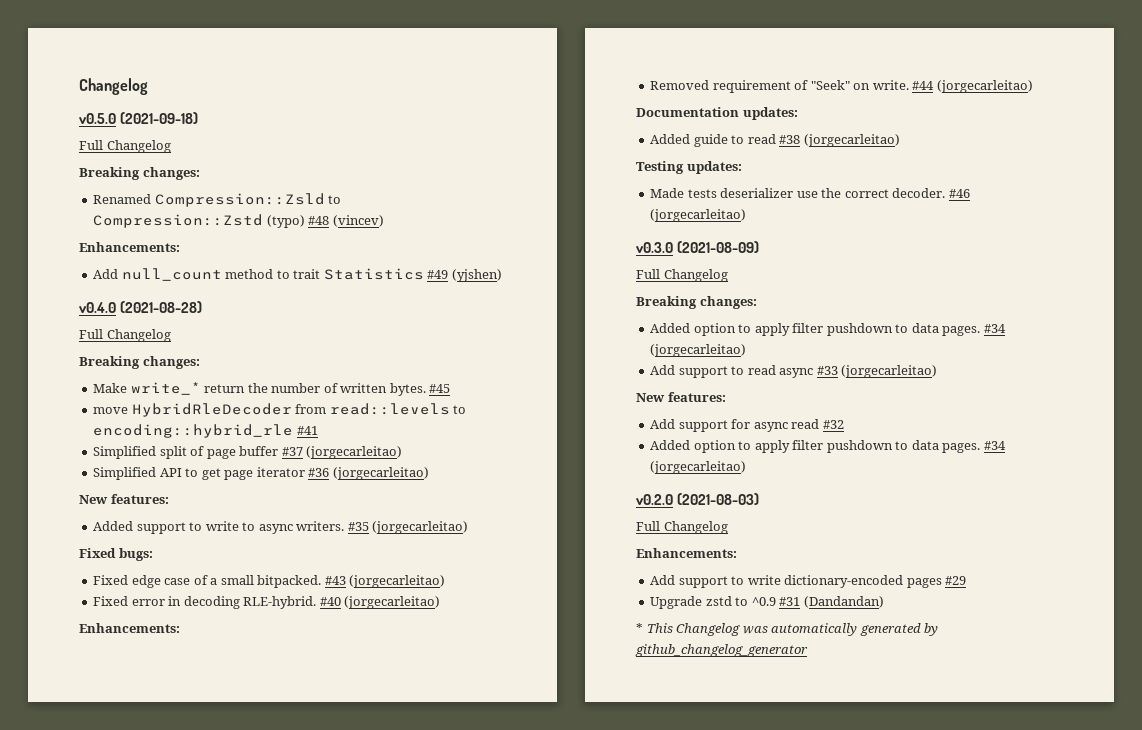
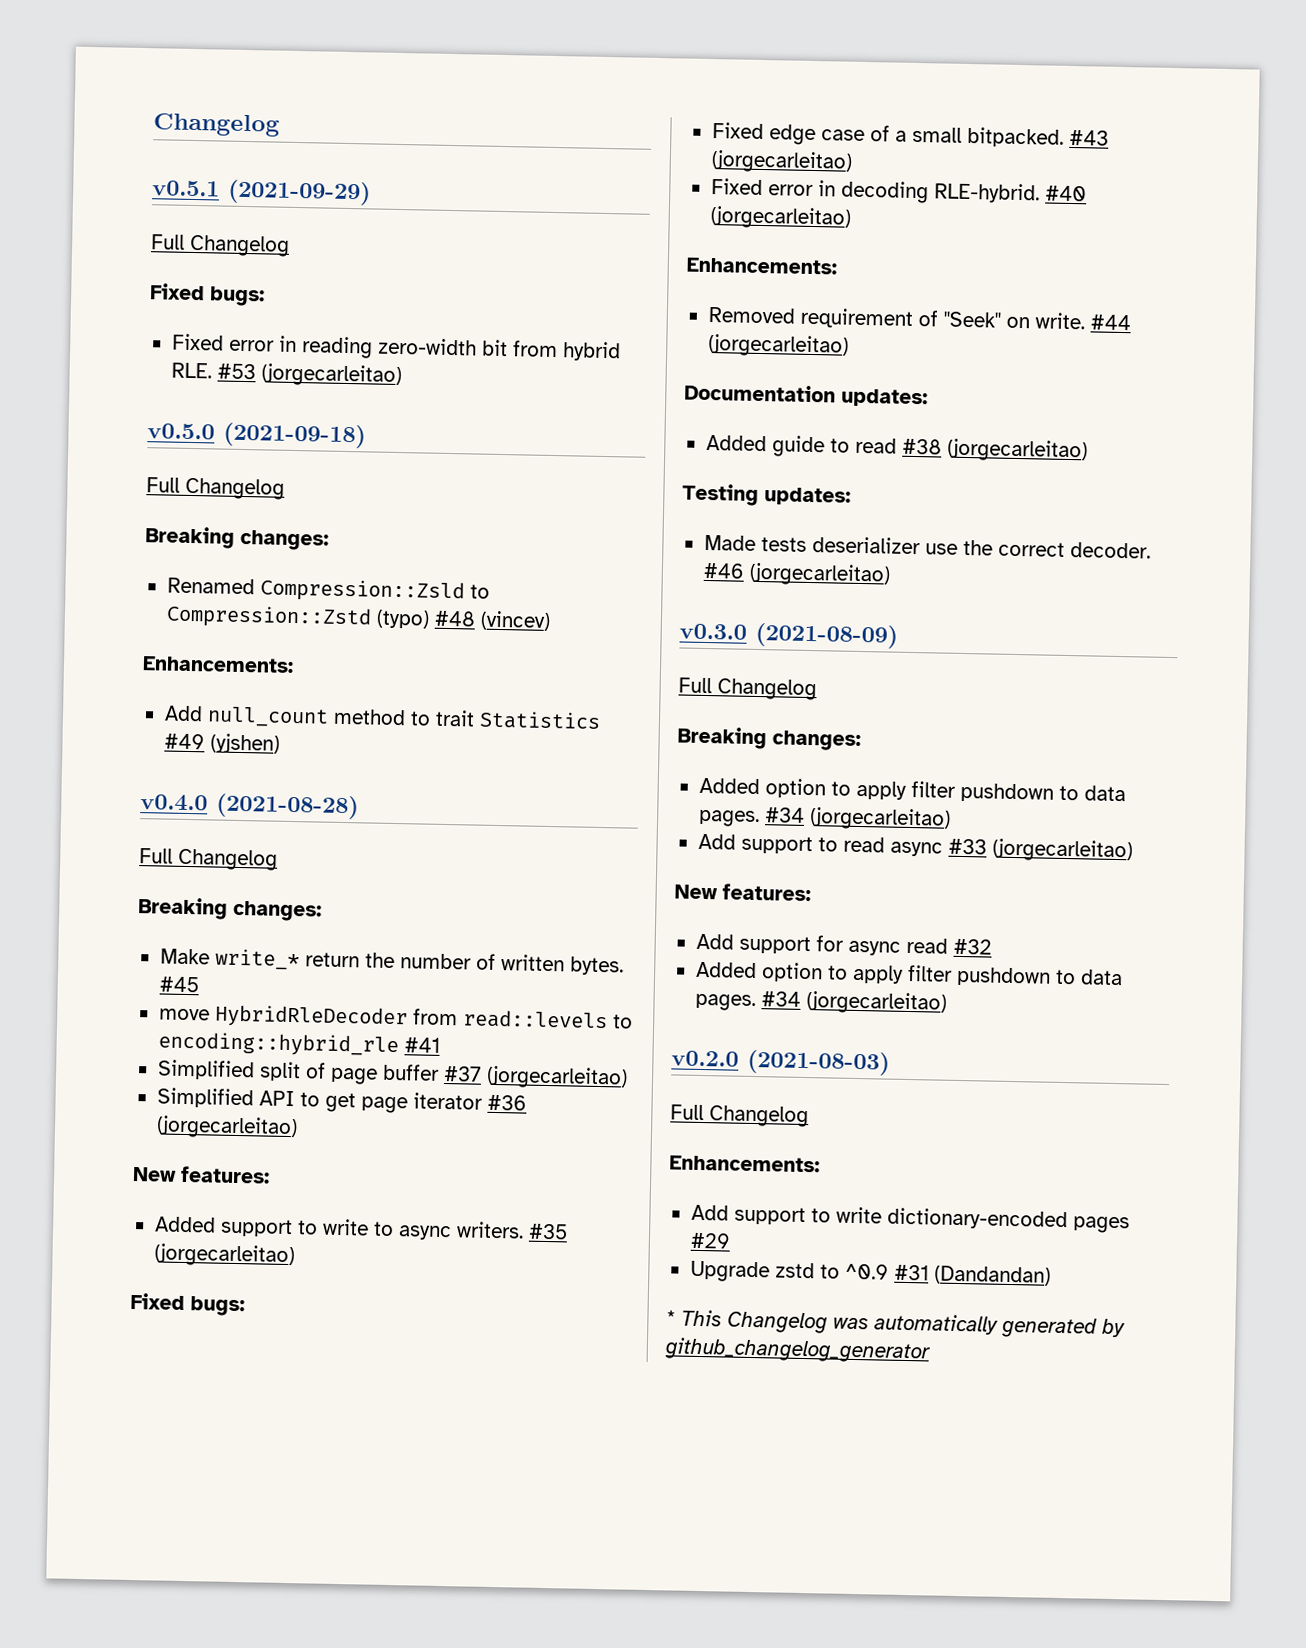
[79,78,148,95] Changelog -> [153,113,280,137] [152,179,371,206] [151,234,290,257] [150,283,265,307] [171,333,621,362] [170,362,402,388] Changelog // v0.5.1 (2021-09-29) // Full Changelog // Fixed bugs: // Fixed error in reading zero-width bit from hybrid RLE. #53 (jorgecarleitao)

